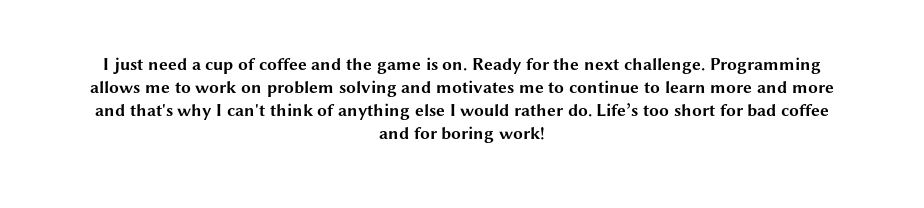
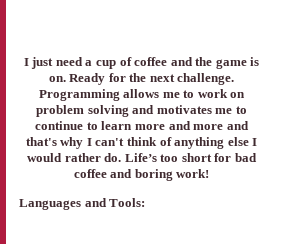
[413,127,438,139] for -> (133, 173) none
(546, 133) none -> [19,198,146,210] // Languages and Tools:

